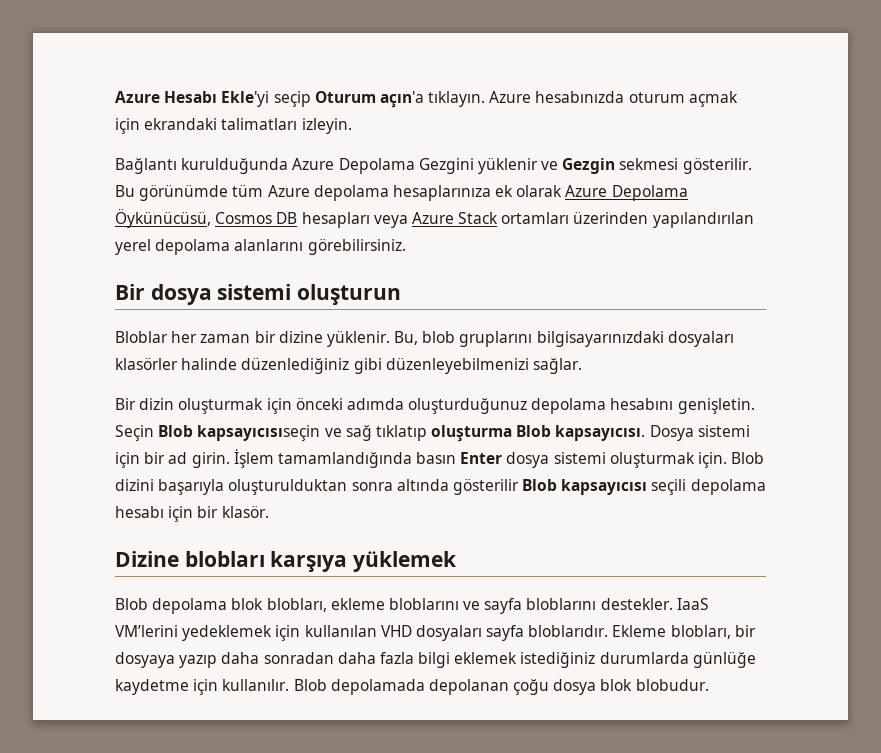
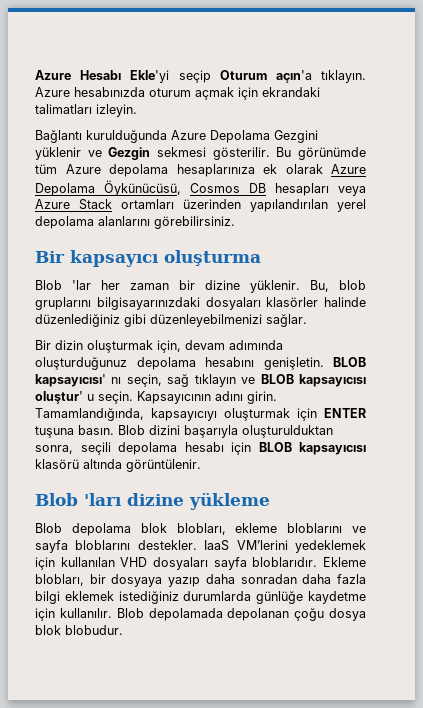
[150,284,402,305] [115,331,168,343] dosya sistemi oluşturun // Bloblar -> [70,250,261,267] [35,280,91,290] kapsayıcı oluşturma // Blob 'lar
[266,398,404,414] için önceki adımda -> [157,340,283,353] için, devam adımında
[115,425,750,442] [115,449,765,468] [115,479,766,495] [115,506,269,522] [115,551,458,572] Seçin Blob kapsayıcısıseçin ve sağ tıklatıp oluşturma Blob kapsayıcısı. Dosya sistemi için bir ad girin. İşlem tamamlandığında basın Enter dosya sistemi oluşturmak için. Blob dizini başarıyla oluşturulduktan sonra altında gösterilir Blob kapsayıcısı seçili depolama hesabı için bir klasör. // Dizine blobları karşıya yüklemek -> [333,357,366,367] [35,374,366,387] [35,391,277,404] [35,408,366,421] [35,425,333,438] [35,442,366,455] [35,459,201,472] [35,493,270,510] BLOB kapsayıcısı' nı seçin, sağ tıklayın ve BLOB kapsayıcısı oluştur' u seçin. Kapsayıcının adını girin. Tamamlandığında, kapsayıcıyı oluşturmak için ENTER tuşuna basın. Blob dizini başarıyla oluşturulduktan sonra, seçili depolama hesabı için BLOB kapsayıcısı klasörü altında görüntülenir. // Blob 'ları dizine yükleme

